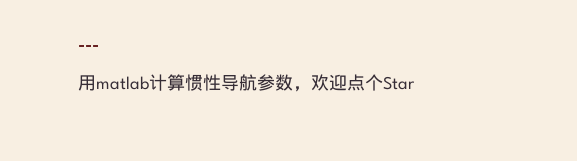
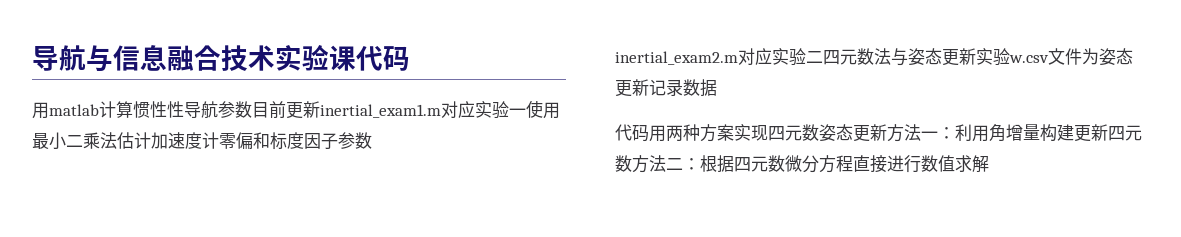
[78,45,99,52] --- -> [32,45,410,72] 导航与信息融合技术实验课代码
(221, 82) none -> [167,101,184,118] 性
[293,74,415,92] ，欢迎点个Star -> [252,100,560,119] [32,132,372,150] [615,48,1133,66] [615,79,717,97] [615,124,1142,142] [615,155,989,173] 目前更新inertial_exam1.m对应实验一使用最小二乘法估计加速度计零偏和标度因子参数 // inertial_exam2.m对应实验二四元数法与姿态更新实验w.csv文件为姿态更新记录数据 // 代码用两种方案实现四元数姿态更新方法一：利用角增量构建更新四元数方法二：根据四元数微分方程直接进行数值求解

